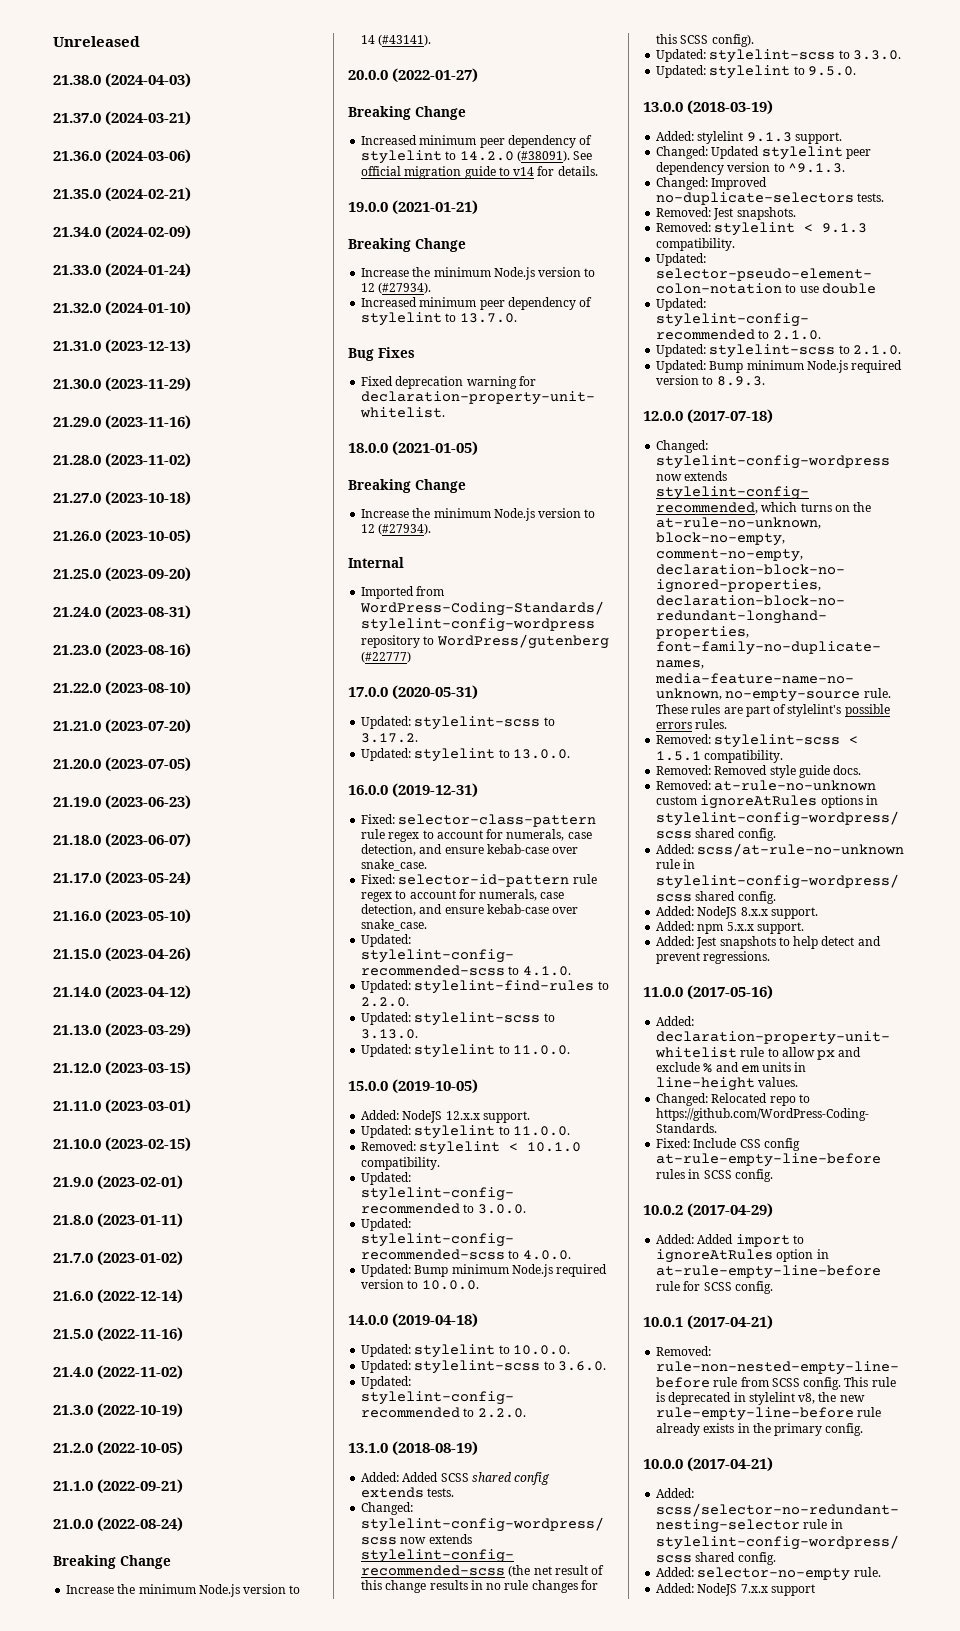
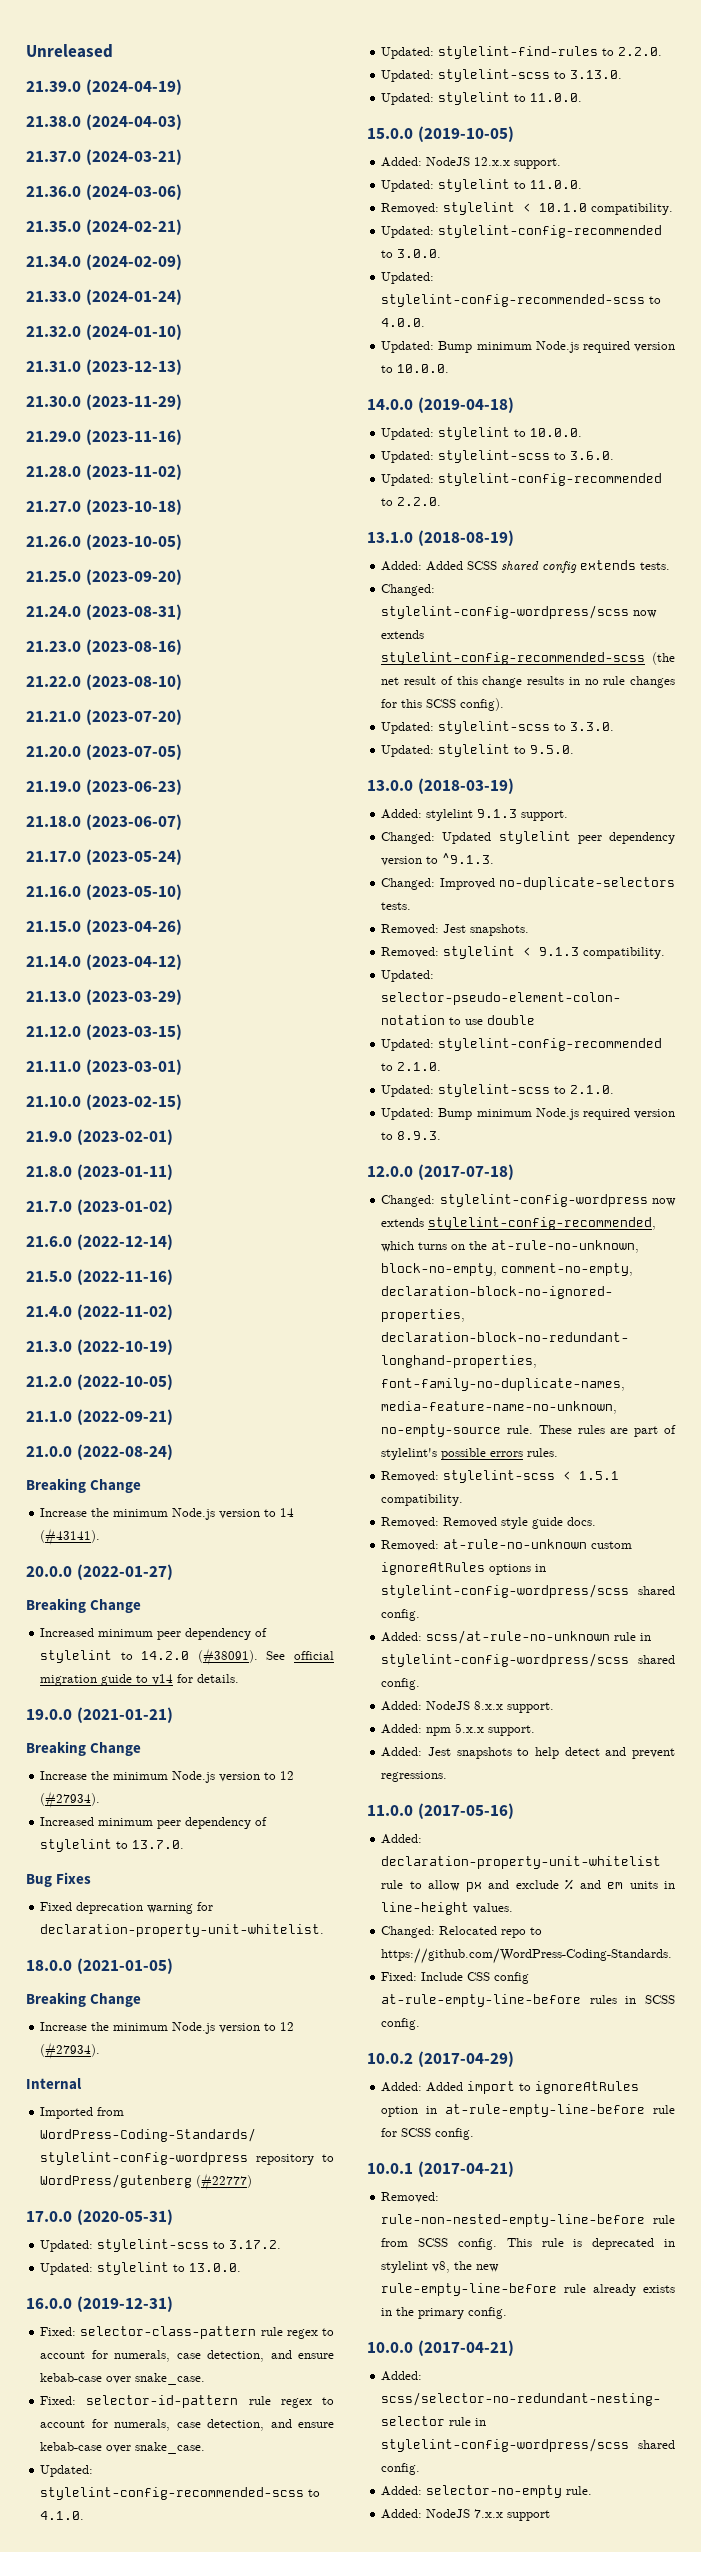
(140, 41) none -> [26,79,182,95] // 21.39.0 (2024-04-19)

